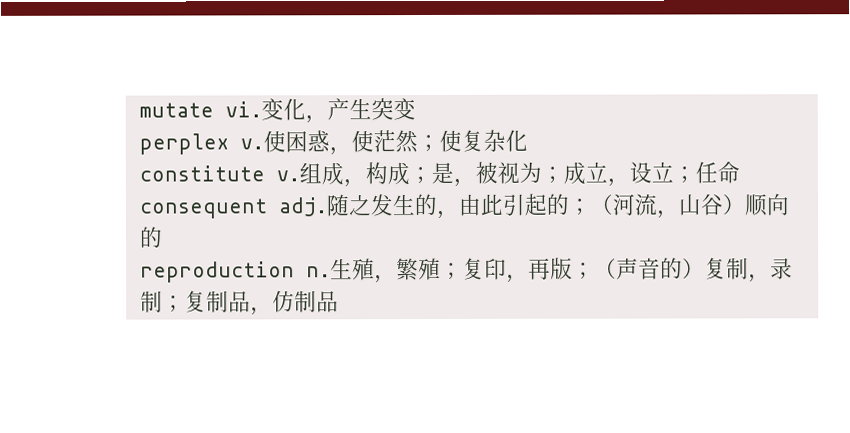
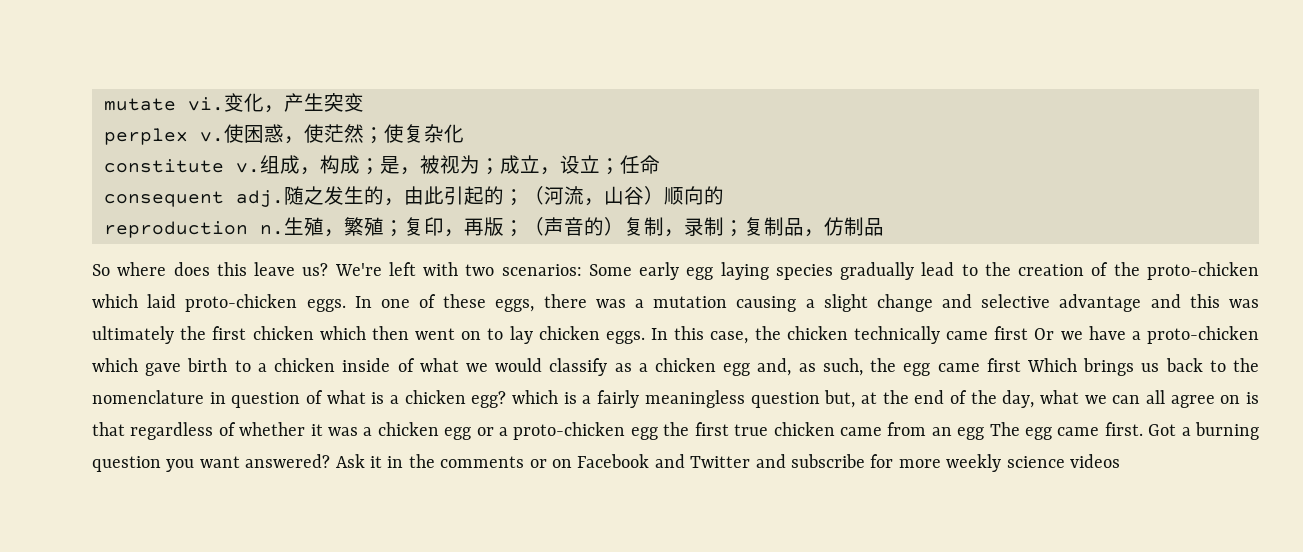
(339, 302) none -> [92,262,1259,280] [92,294,1259,312] [92,326,1259,344] [92,358,1259,376] [92,390,1259,408] [92,422,1259,440] [92,454,1120,472] // So where does this leave us? We're left with two scenarios: Some early egg laying species gradually lead to the creation of the proto-chicken which laid proto-chicken eggs. In one of these eggs, there was a mutation causing a slight change and selective advantage and this was ultimately the first chicken which then went on to lay chicken eggs. In this case, the chicken technically came first Or we have a proto-chicken which gave birth to a chicken inside of what we would classify as a chicken egg and, as such, the egg came first Which brings us back to the nomenclature in question of what is a chicken egg? which is a fairly meaningless question but, at the end of the day, what we can all agree on is that regardless of whether it was a chicken egg or a proto-chicken egg the first true chicken came from an egg The egg came first. Got a burning question you want answered? Ask it in the comments or on Facebook and Twitter and subscribe for more weekly science videos

